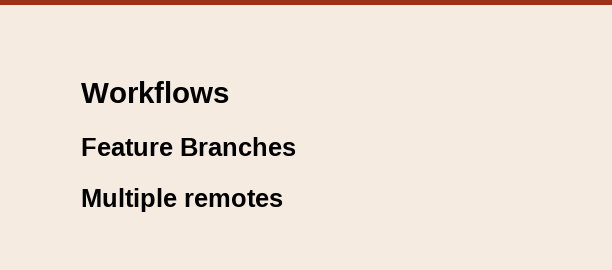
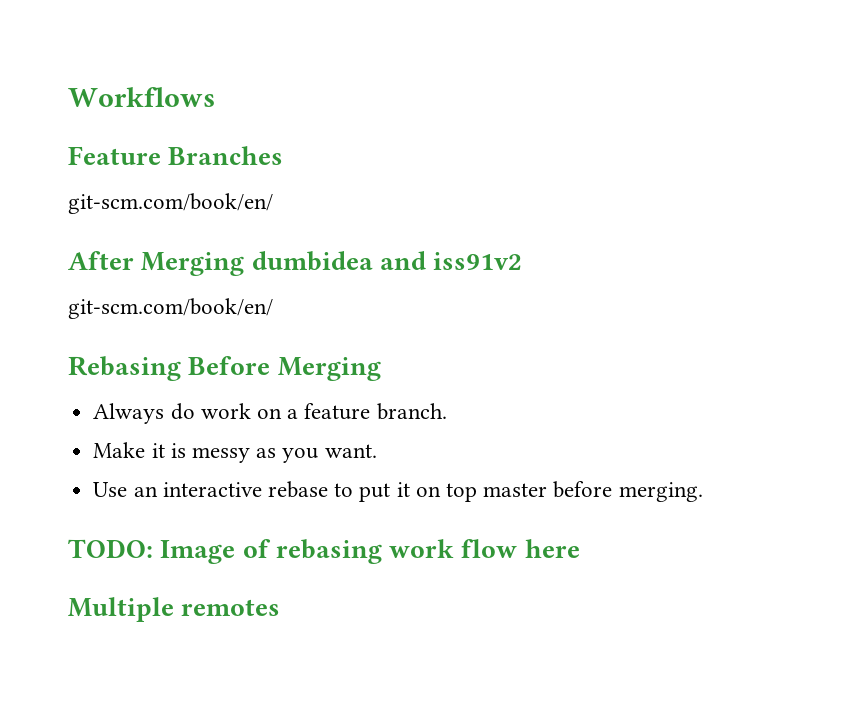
(296, 146) none -> [68,193,273,214] [68,251,523,276] [68,298,273,319] [68,356,381,381] [93,403,447,424] [93,442,377,463] [93,481,703,502] [68,539,580,564] // git-scm.com/book/en/ // After Merging dumbidea and iss91v2 // git-scm.com/book/en/ // Rebasing Before Merging // Always do work on a feature branch. // Make it is messy as you want. // Use an interactive rebase to put it on top master before merging. // TODO: Image of rebasing work flow here

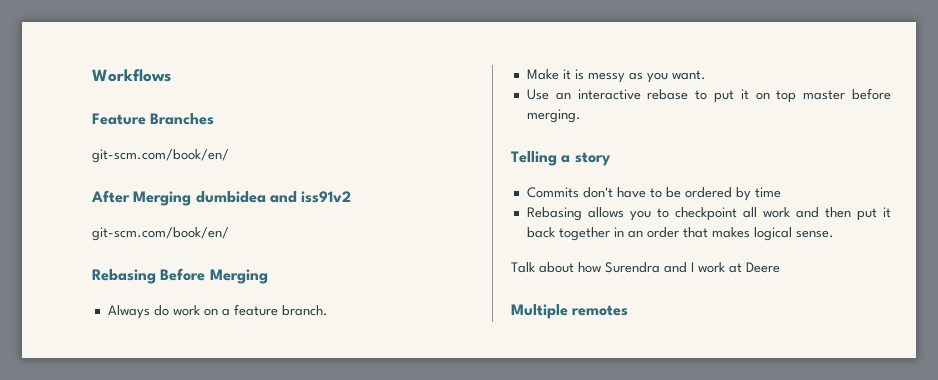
[68,539,580,564] TODO: Image of rebasing work flow here -> [511,151,611,166] [526,187,781,201] [526,207,891,221] [526,227,834,241] [511,262,780,273] Telling a story // Commits don't have to be ordered by time // Rebasing allows you to checkpoint all work and then put it back together in an order that makes logical sense. // Talk about how Surendra and I work at Deere

